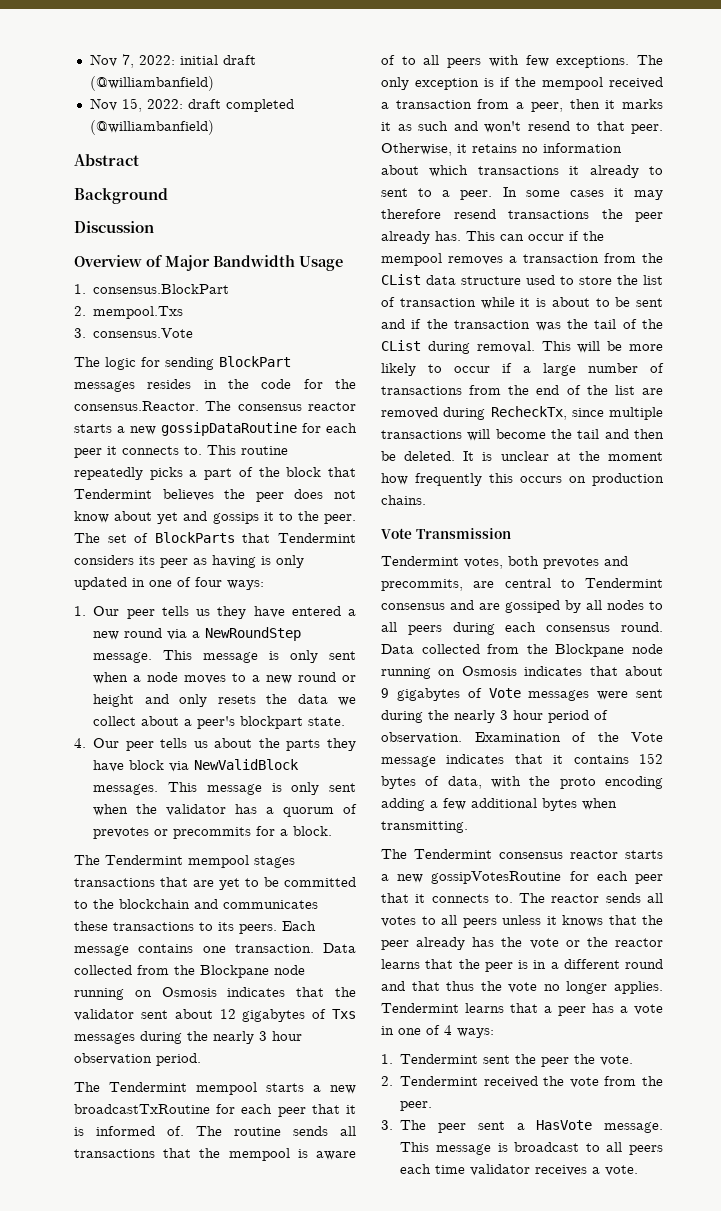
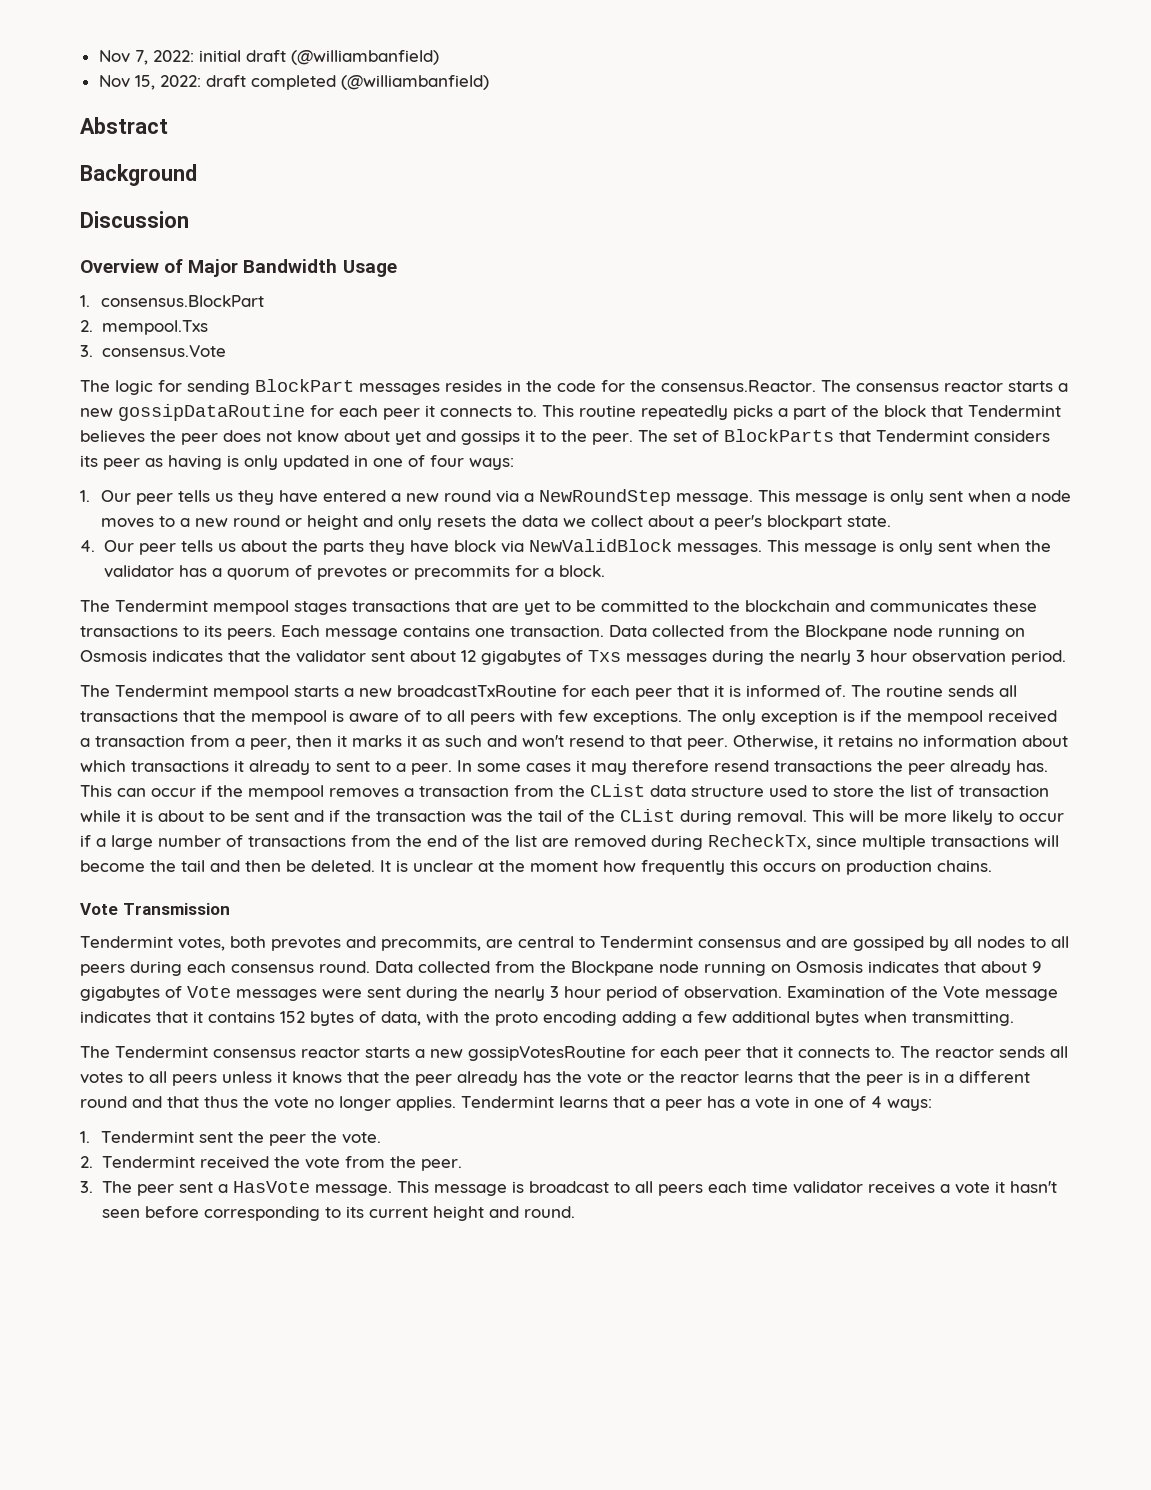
[605,1165,639,1176] vote. -> [954,1181,1057,1194] [101,1206,575,1221] vote it hasn't seen before corresponding to its current height and round.

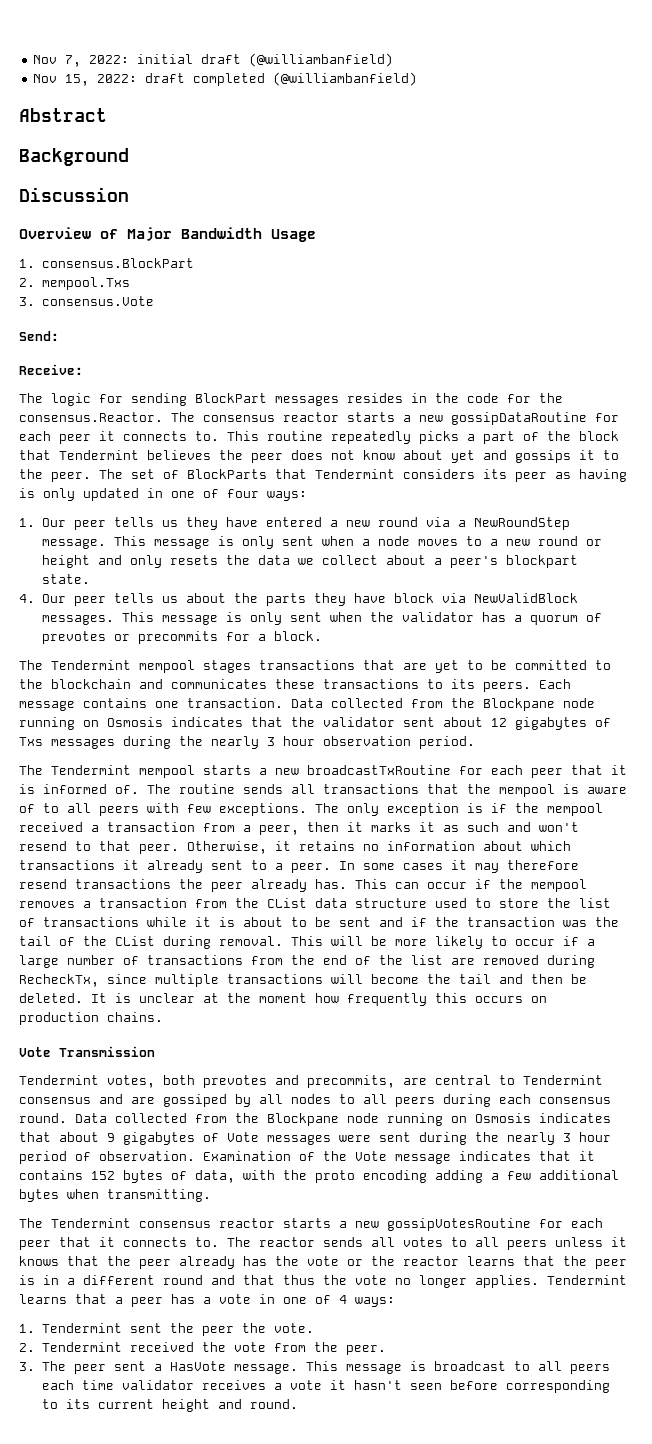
(226, 351) none -> [19,331,59,341] [19,364,83,375] // Send: // Receive:
[315,761,331,772] to -> (203, 866) none
[959,785,1049,797] transaction -> [43,917,139,927] transactions

